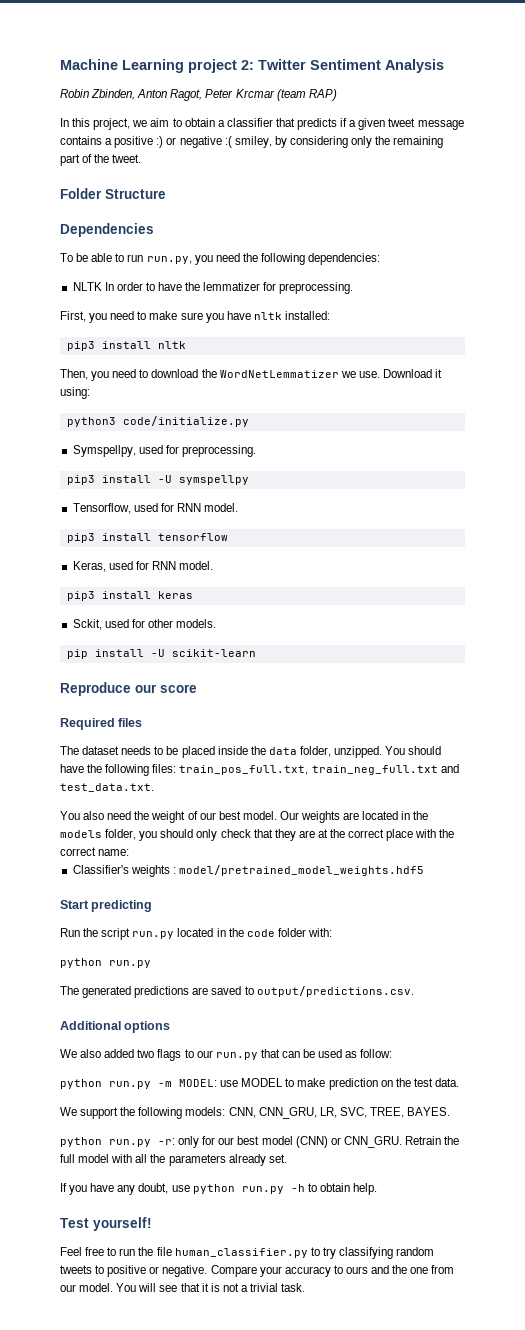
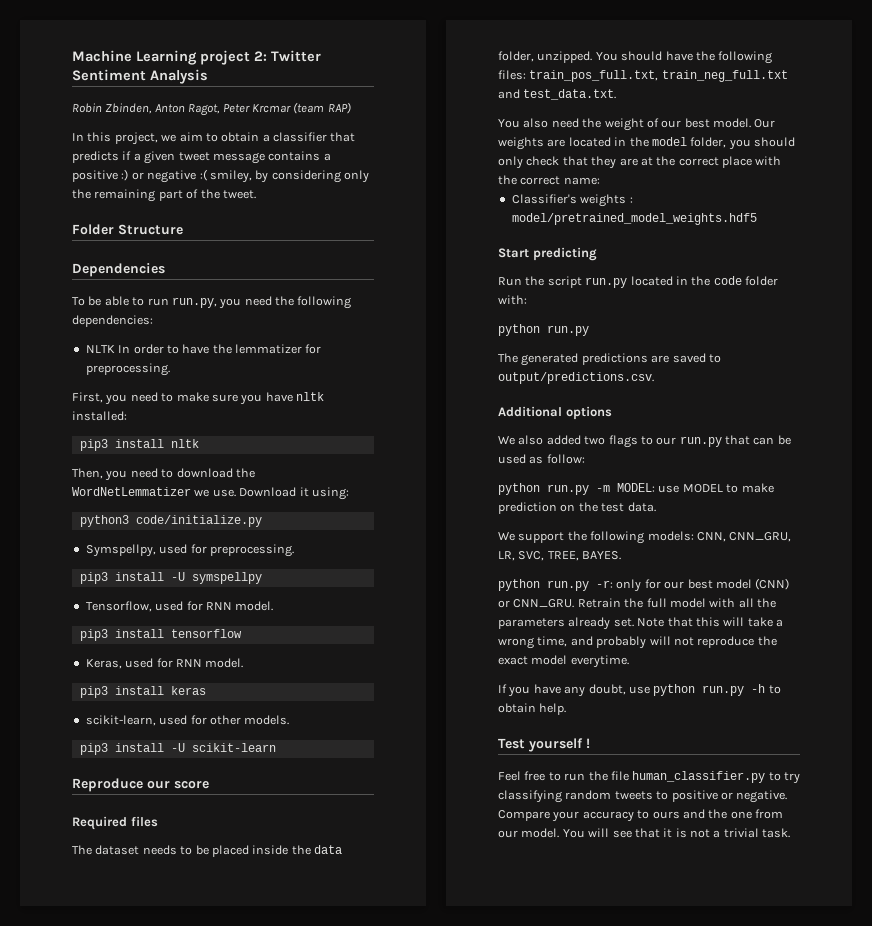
[72,619,102,630] Sckit, -> [85,715,156,726] scikit-learn,
[66,649,88,659] pip -> [79,743,108,755] pip3
[60,830,102,838] models -> [651,137,687,146] model
(287, 1158) none -> [637,617,783,627] [498,636,777,649] [498,655,629,668] Note that this will take a wrong time, and probably will not reproduce the exact model everytime.
[93,1217,152,1231] yourself! -> [529,738,590,752] yourself !

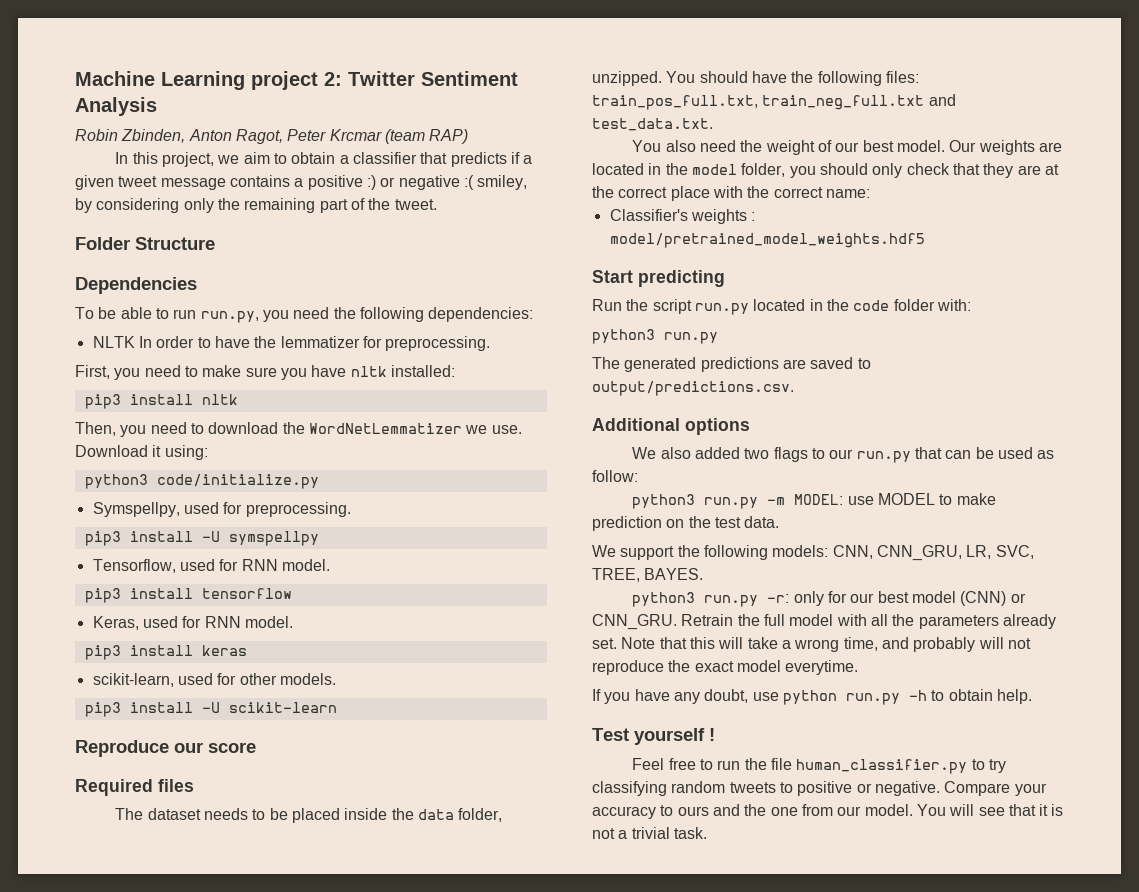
[498,324,540,336] python -> [592,329,655,344] python3
[498,483,540,495] python -> [632,494,696,509] python3
[498,579,540,591] python -> [632,592,696,607] python3

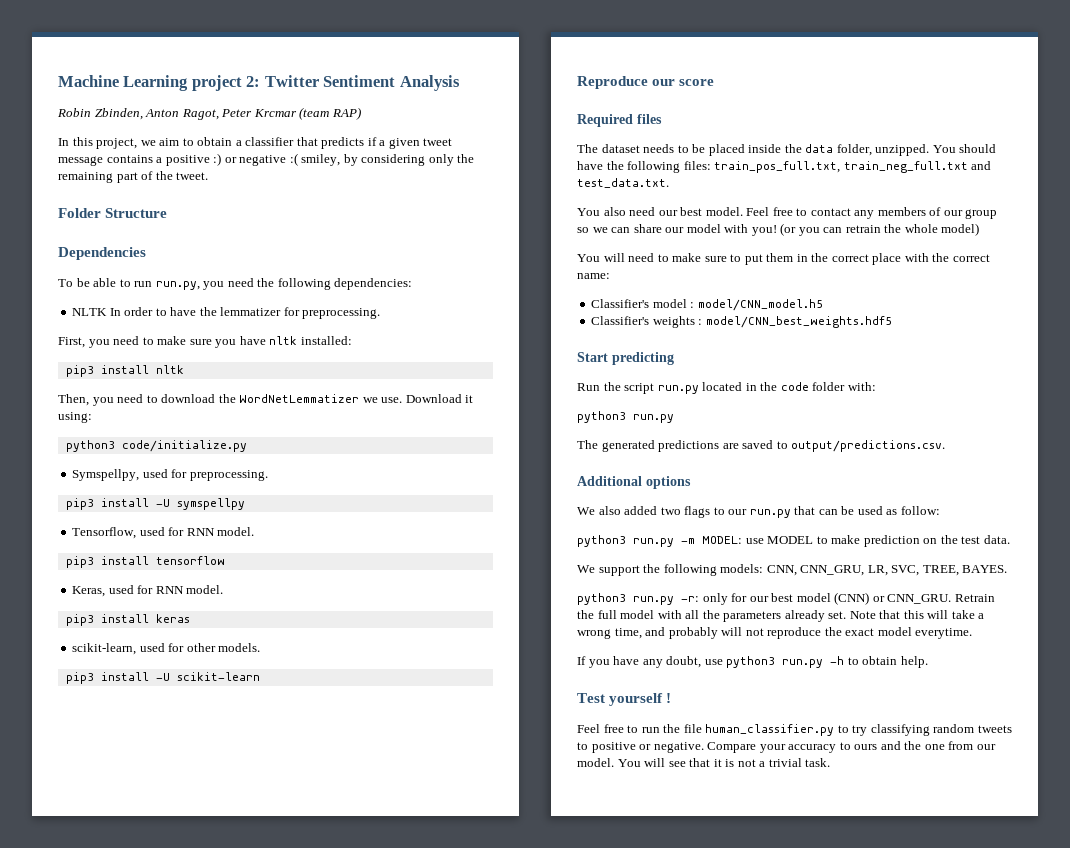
[740,140,1062,155] [592,163,1059,178] the weight of our best model. Our weights are located in the model folder, you should only check that they are at -> [658,207,998,219] [577,223,980,236] [577,253,808,265] our best model. Feel free to contact any members of our group so we can share our model with you! (or you can retrain the whole model) // You will need to make sure to put them in
(870, 193) none -> [591,299,823,311] // Classifier's model : model/CNN_model.h5
[609,233,925,248] model/pretrained_model_weights.hdf5 -> [705,316,892,328] model/CNN_best_weights.hdf5
[782,690,837,705] python -> [726,656,776,668] python3

